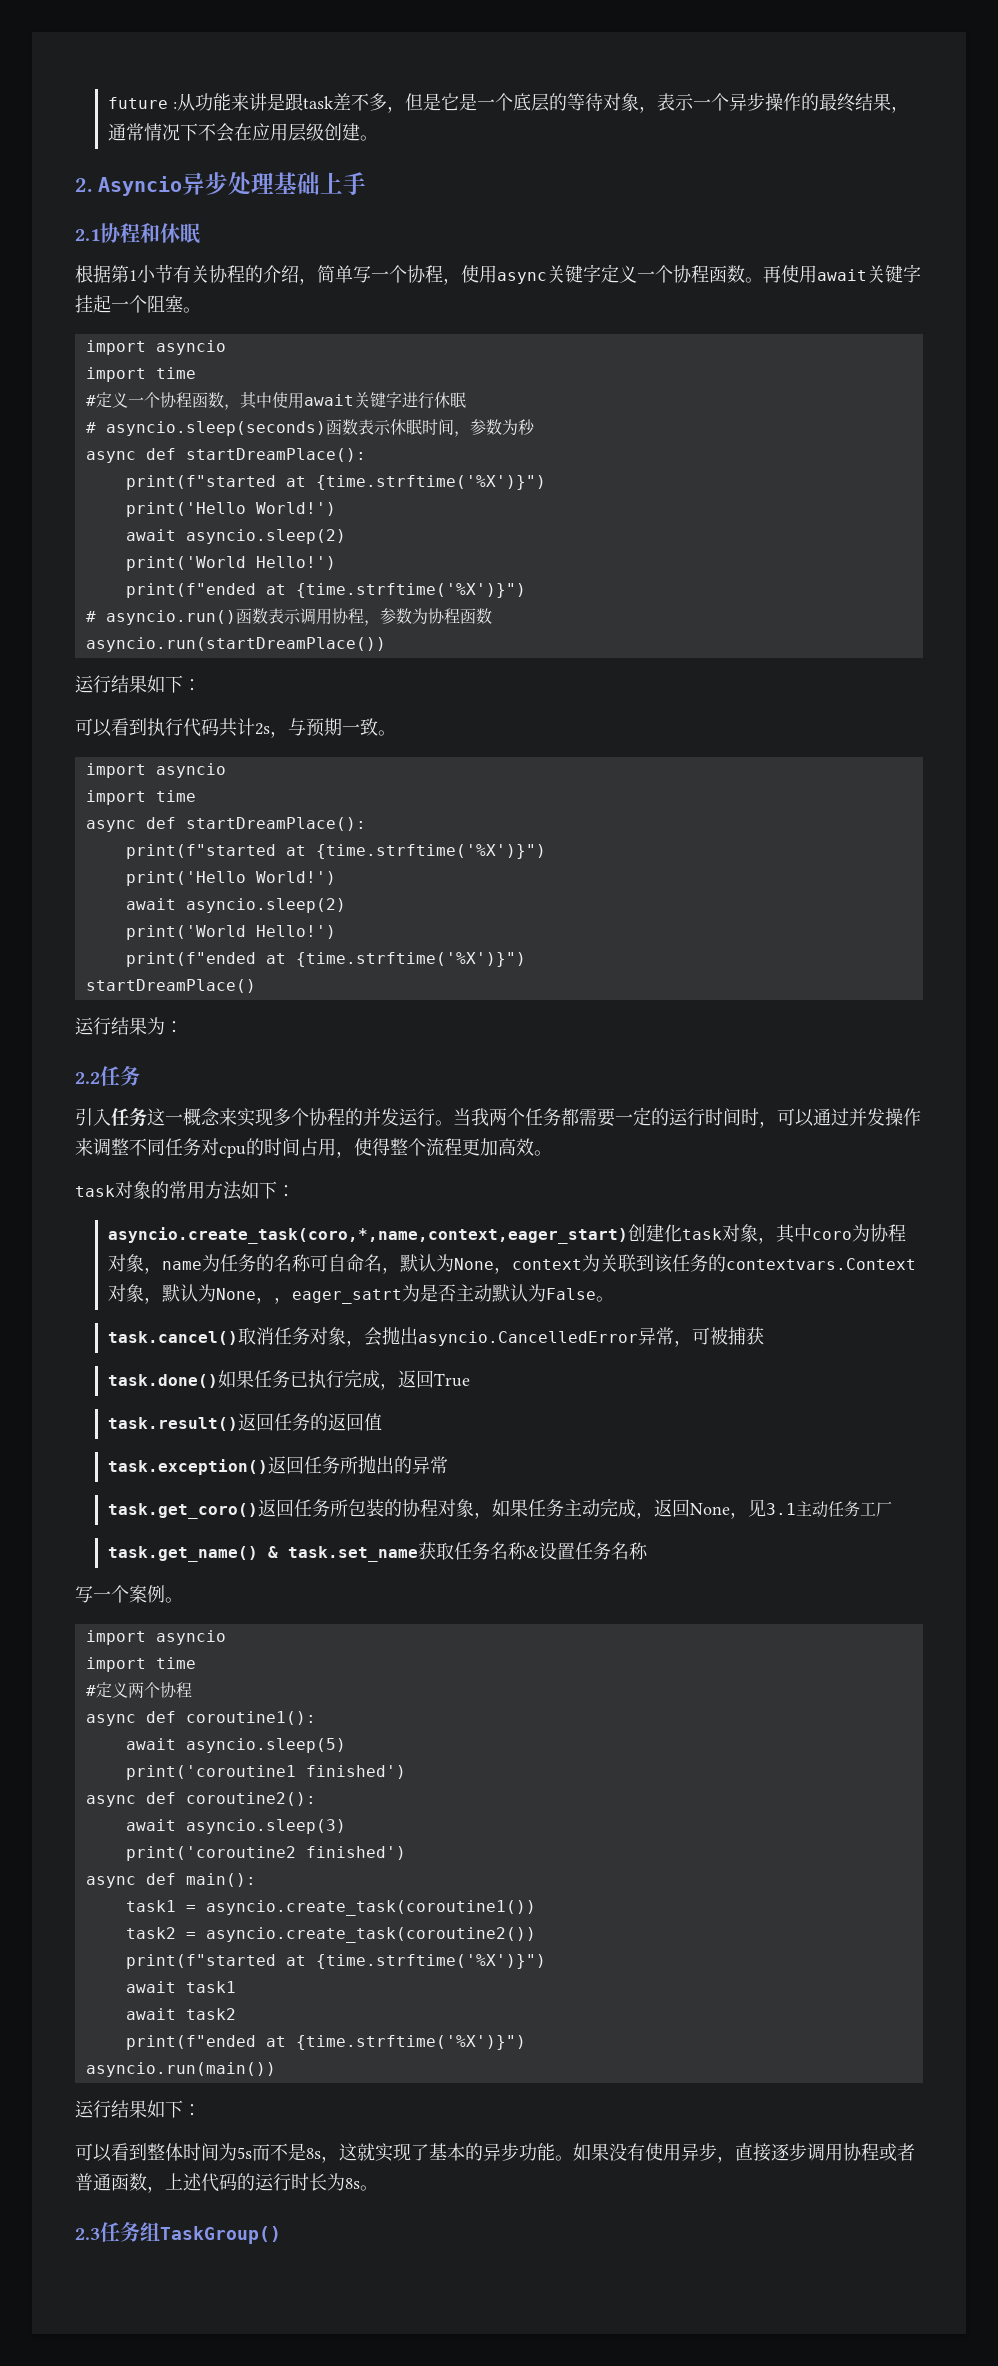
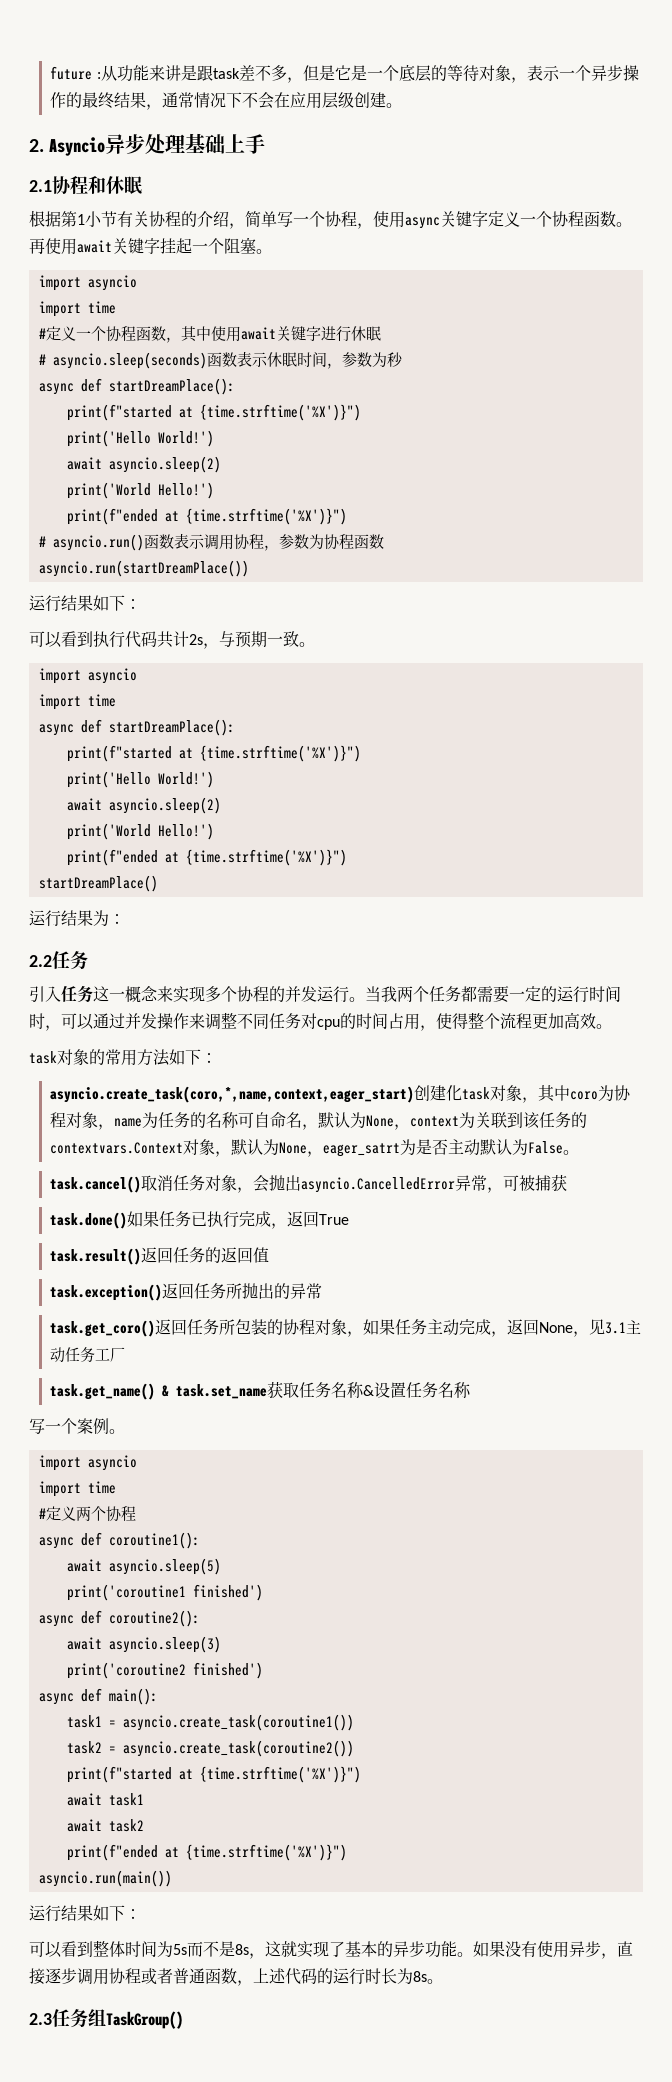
[273,1297,292,1304] ， -> (324, 1154) none

